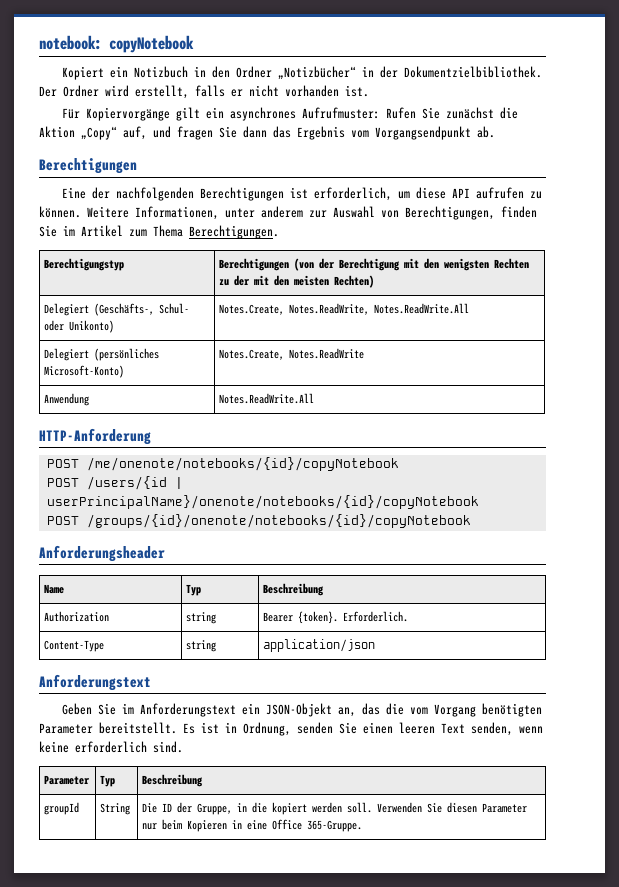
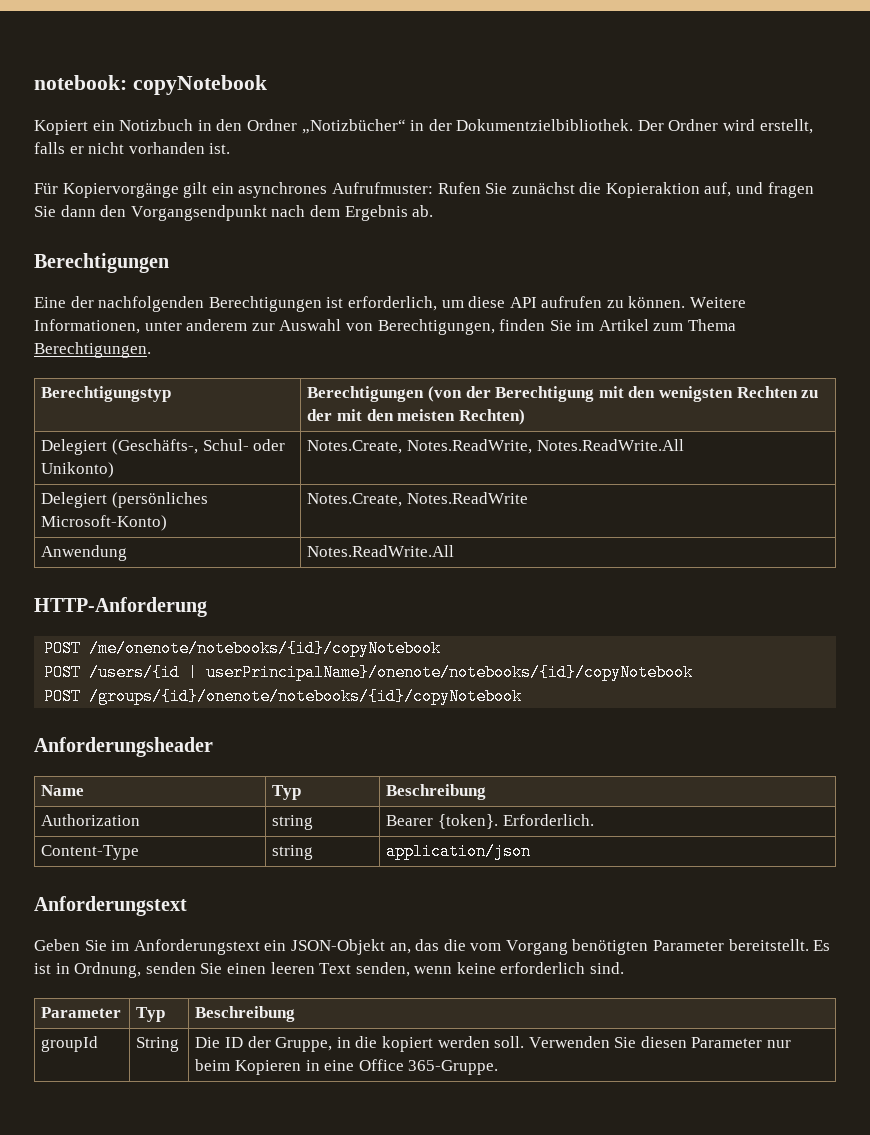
[39,126,117,140] Aktion „Copy“ -> [605,182,700,198] Kopieraktion
[273,126,471,140] das Ergebnis vom Vorgangsendpunkt -> [100,205,408,221] den Vorgangsendpunkt nach dem Ergebnis

